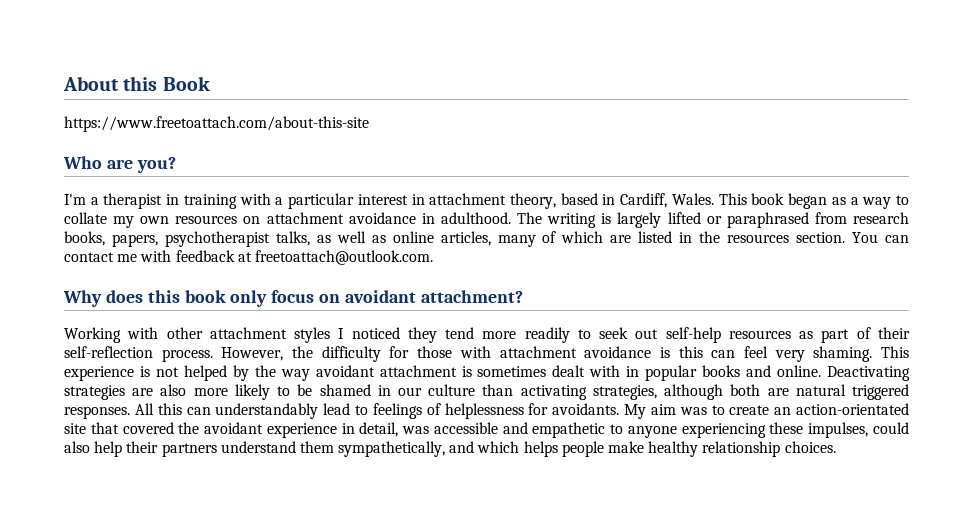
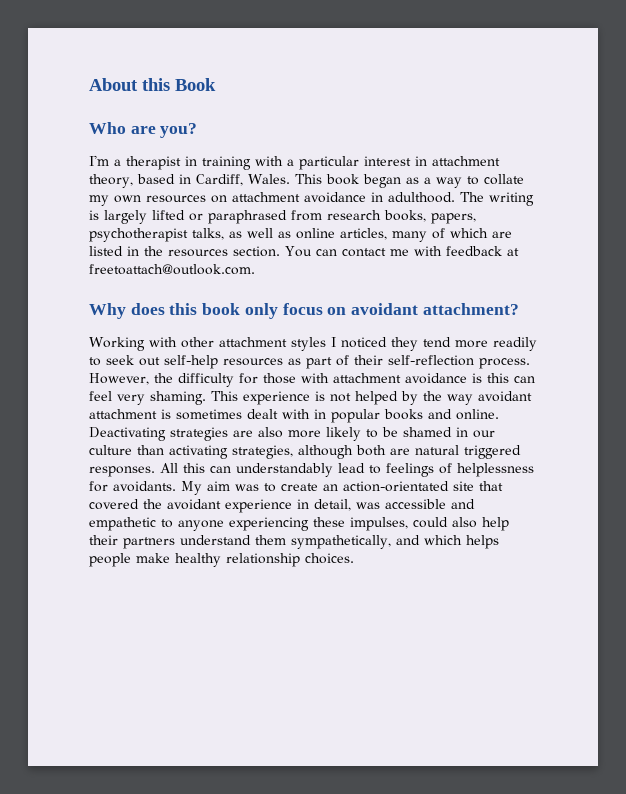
[64,116,369,132] // https://www.freetoattach.com/about-this-site -> (216, 84) none

